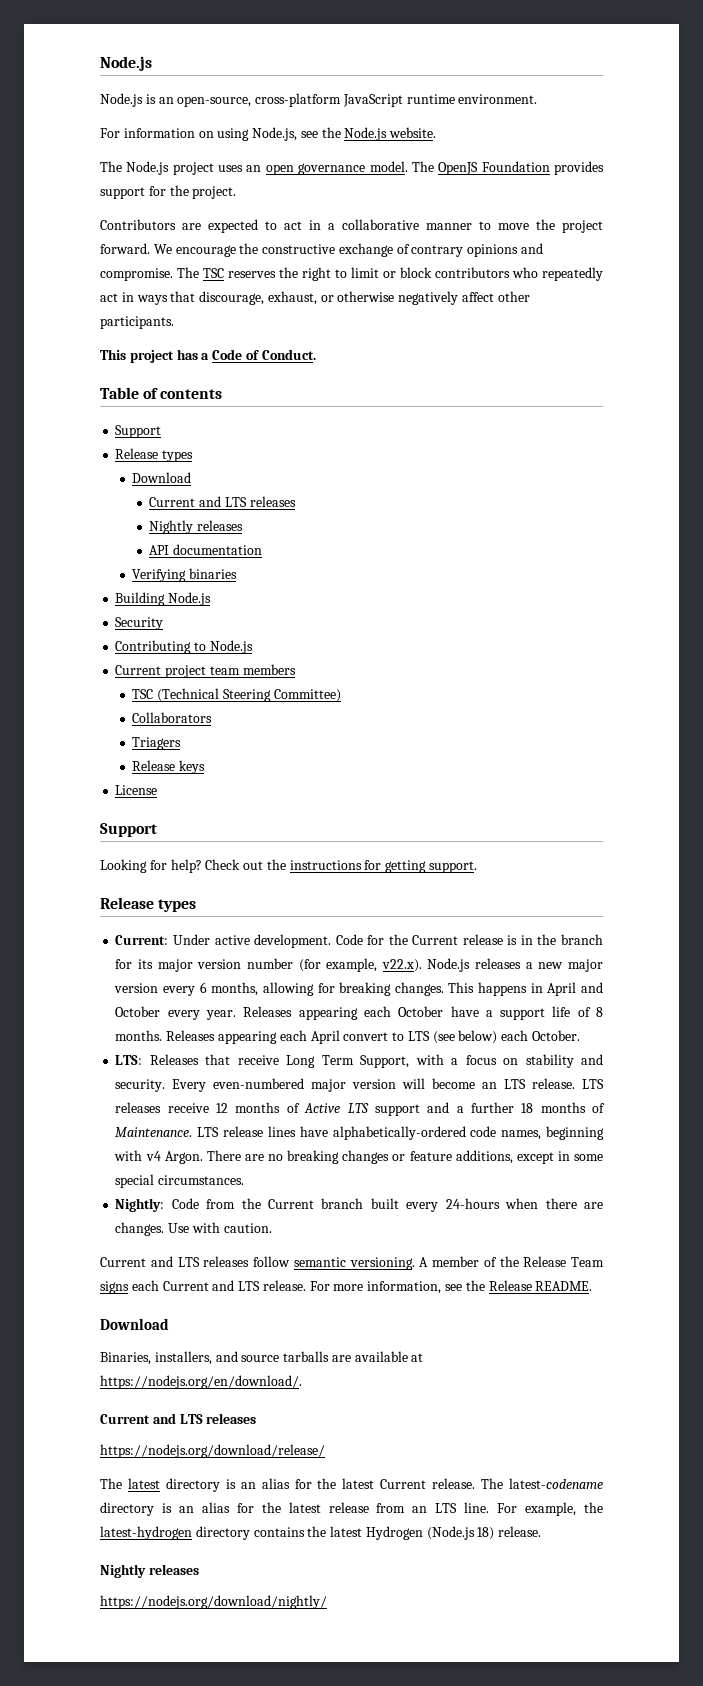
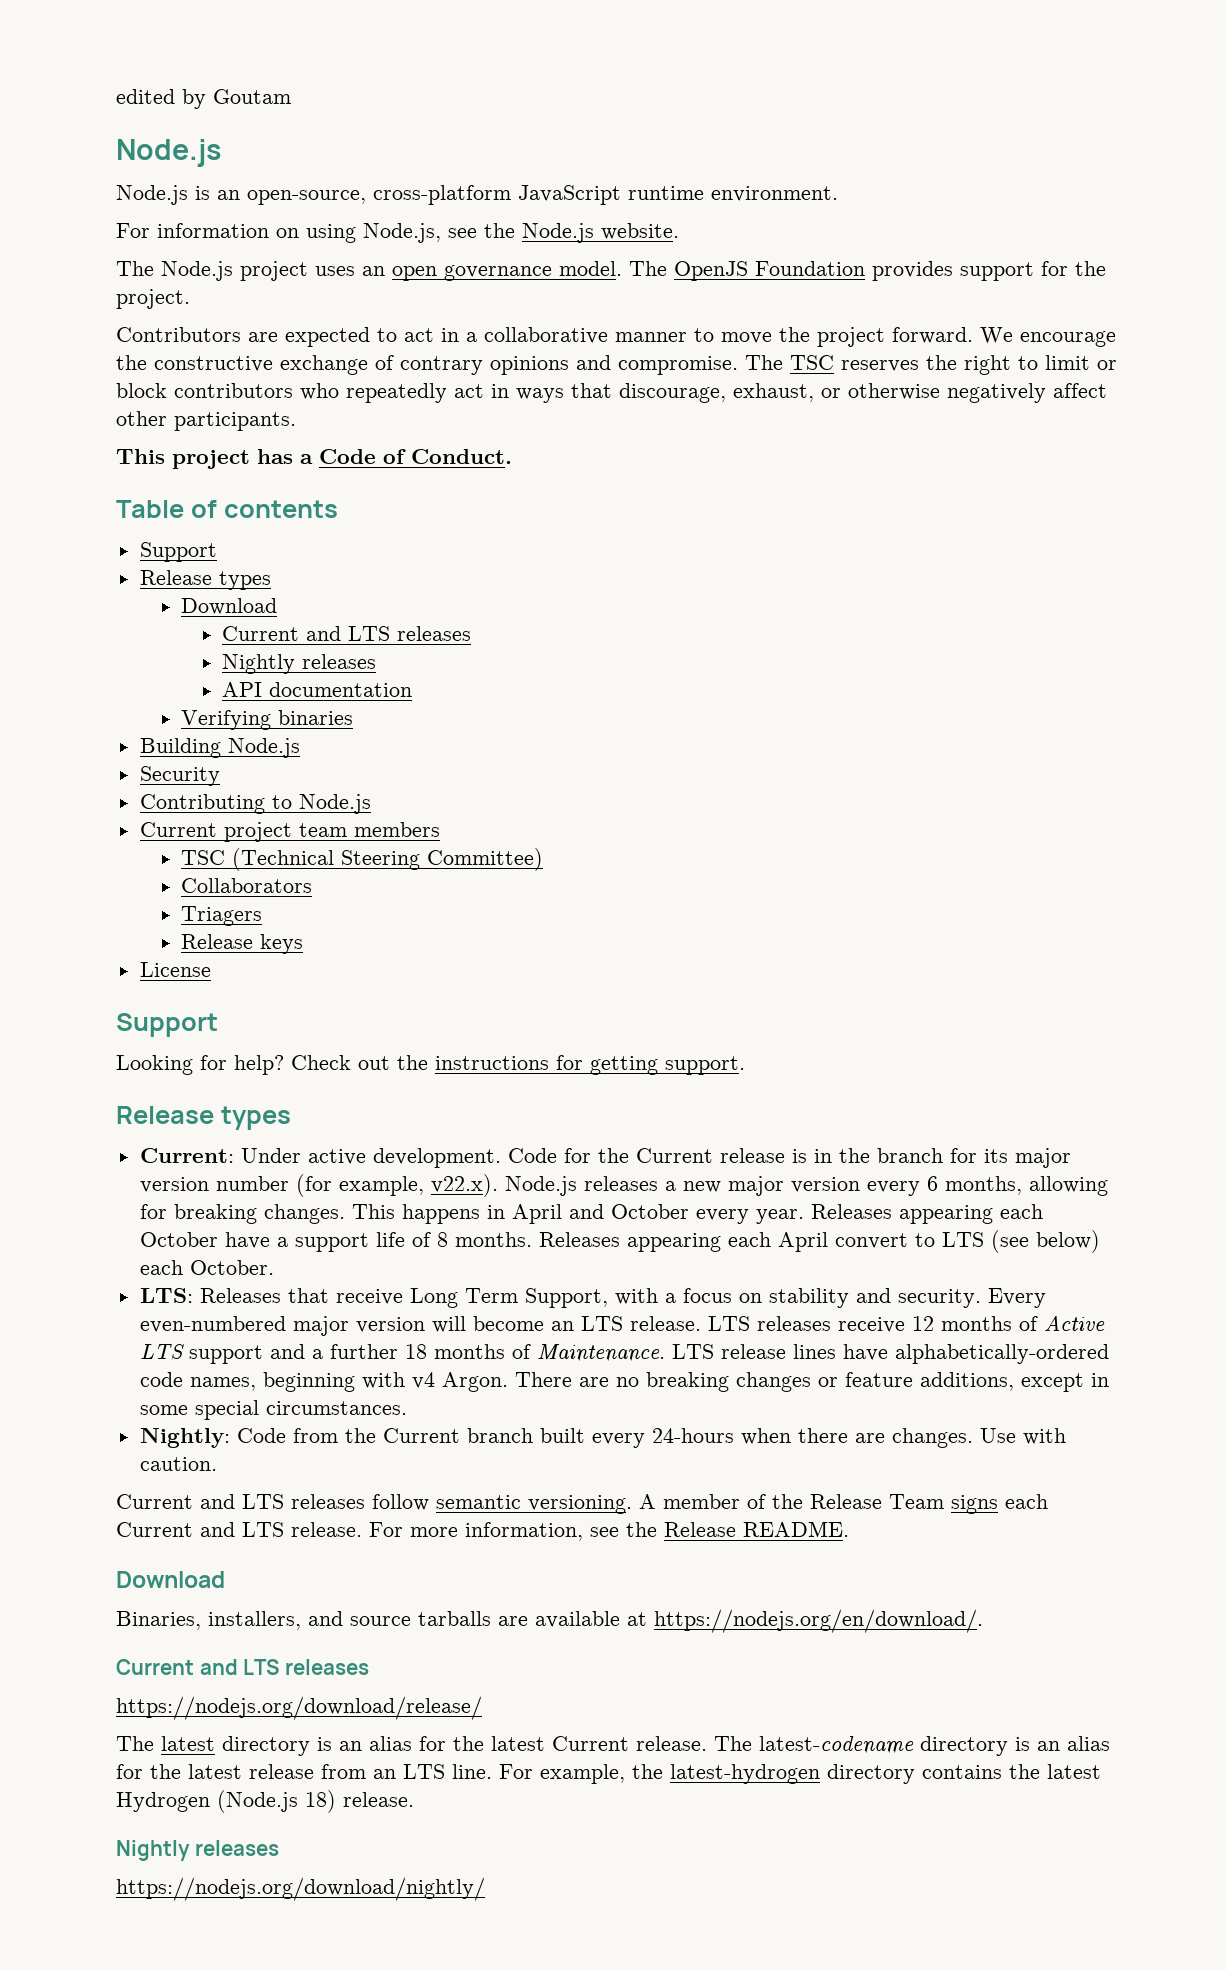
(100, 63) none -> [116,89,291,109] edited by Goutam //

